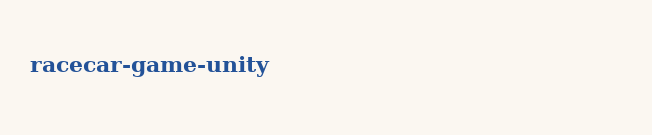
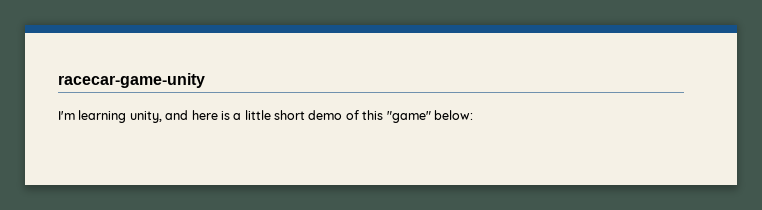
(270, 66) none -> [58,110,473,123] // I'm learning unity, and here is a little short demo of this "game" below:

